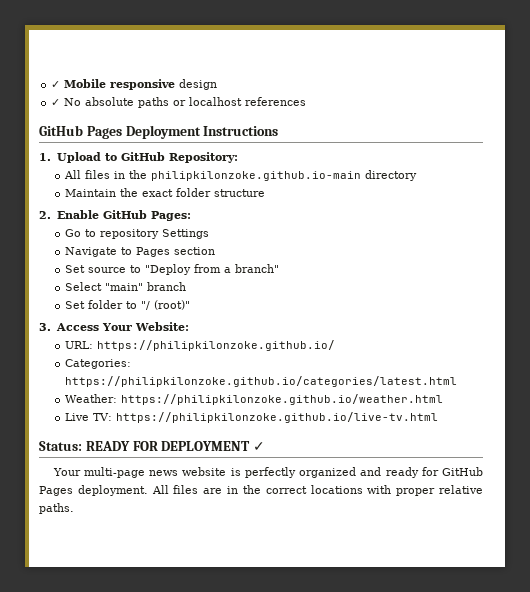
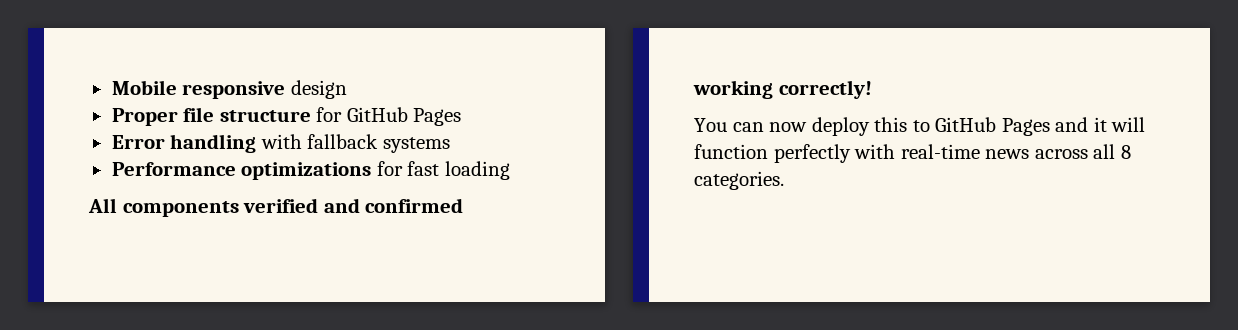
[51,81,61,88] ✓ -> (111, 87) none
[51,97,307,108] [39,125,279,139] [39,152,238,163] [64,170,418,181] [65,188,266,197] [39,210,191,221] [65,229,210,239] [65,247,216,257] [65,264,280,275] [65,282,187,291] [65,300,191,310] [39,322,189,331] [65,340,336,351] [65,359,132,369] [65,376,458,387] [65,394,444,405] [65,412,439,423] [39,441,266,451] [52,467,484,478] [39,485,483,496] [39,503,74,514] ✓ No absolute paths or localhost references // GitHub Pages Deployment Instructions // 1. Upload to GitHub Repository: // All files in the philipkilonzoke.github.io-main directory // Maintain the exact folder structure // 2. Enable GitHub Pages: // Go to repository Settings // Navigate to Pages section // Set source to "Deploy from a branch" // Select "main" branch // Set folder to "/ (root)" // 3. Access Your Website: // URL: https://philipkilonzoke.github.io/ // Categories: https://philipkilonzoke.github.io/categories/latest.html // Weather: https://philipkilonzoke.github.io/weather.html // Live TV: https://philipkilonzoke.github.io/live-tv.html // Status: READY FOR DEPLOYMENT ✓ // Your multi-page news website is perfectly organized and ready for GitHub Pages deployment. All files are in the correct locations with proper relative paths. -> [111,107,462,126] [111,134,450,153] [111,161,510,180] [88,198,464,217] [693,80,872,99] [694,117,1146,136] [694,144,1131,163] [694,171,784,190] Proper file structure for GitHub Pages // Error handling with fallback systems // Performance optimizations for fast loading // All components verified and confirmed working correctly! // You can now deploy this to GitHub Pages and it will function perfectly with real-time news across all 8 categories.

